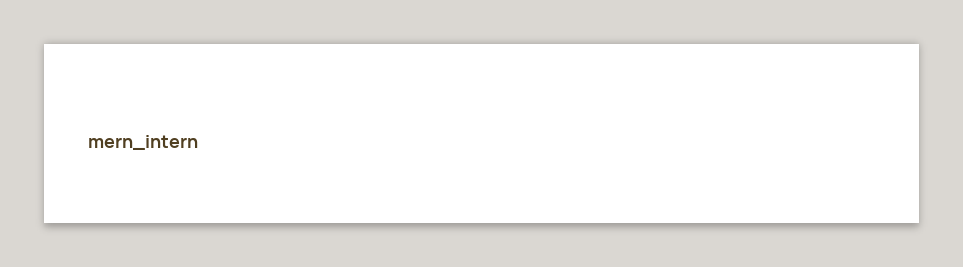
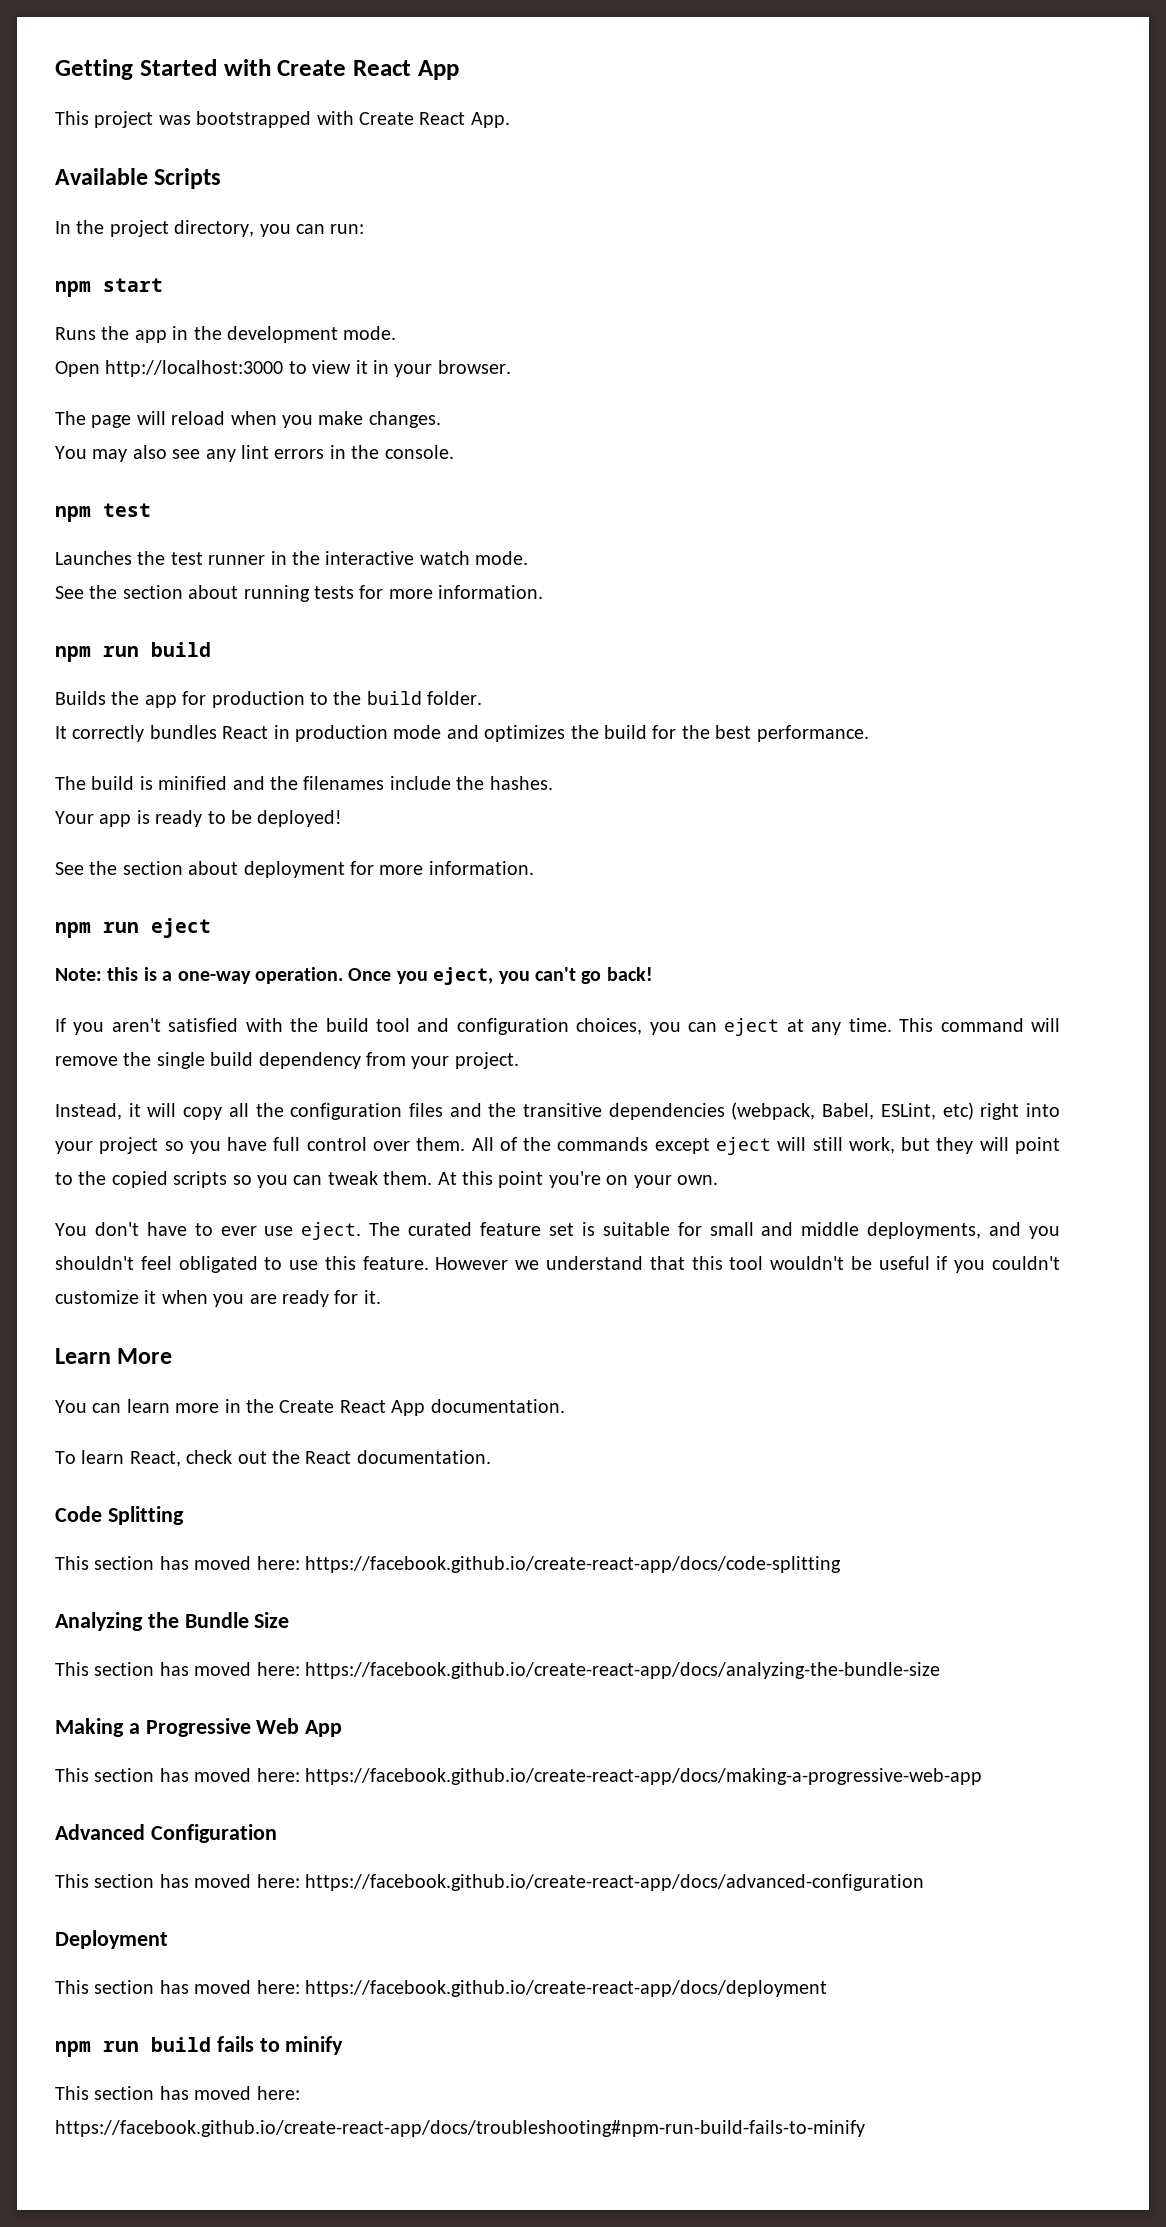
[88,135,198,150] mern_intern -> [55,59,459,80] [55,111,510,128] [55,168,222,189] [55,220,365,237] [55,278,163,297] [55,326,397,343] [55,360,511,377] [55,411,441,428] [55,445,454,462] [55,503,151,522] [55,551,529,565] [55,585,544,602] [55,642,211,662] [55,691,483,708] [55,725,869,742] [55,776,553,790] [55,810,343,827] [55,861,534,878] [55,918,211,938] [55,967,653,985] [55,1018,1061,1036] [55,1052,519,1069] [55,1102,1061,1120] [55,1137,1061,1155] [55,1171,718,1188] [55,1222,1061,1240] [55,1256,1061,1273] [55,1290,381,1307] [55,1348,173,1364] [55,1399,565,1416] [55,1450,491,1467] [55,1506,184,1525] [55,1556,841,1573] [55,1612,290,1631] [55,1662,940,1679] [55,1718,343,1737] [55,1768,982,1785] [55,1824,277,1843] [55,1874,924,1891] [55,1930,168,1949] [55,1980,827,1997] [55,2036,344,2057] [55,2086,300,2100] [55,2120,865,2137] Getting Started with Create React App // This project was bootstrapped with Create React App. // Available Scripts // In the project directory, you can run: // npm start // Runs the app in the development mode. // Open http://localhost:3000 to view it in your browser. // The page will reload when you make changes. // You may also see any lint errors in the console. // npm test // Launches the test runner in the interactive watch mode. // See the section about running tests for more information. // npm run build // Builds the app for production to the build folder. // It correctly bundles React in production mode and optimizes the build for the best performance. // The build is minified and the filenames include the hashes. // Your app is ready to be deployed! // See the section about deployment for more information. // npm run eject // Note: this is a one-way operation. Once you eject, you can't go back! // If you aren't satisfied with the build tool and configuration choices, you can eject at any time. This command will remove the single build dependency from your project. // Instead, it will copy all the configuration files and the transitive dependencies (webpack, Babel, ESLint, etc) right into your project so you have full control over them. All of the commands except eject will still work, but they will point to the copied scripts so you can tweak them. At this point you're on your own. // You don't have to ever use eject. The curated feature set is suitable for small and middle deployments, and you shouldn't feel obligated to use this feature. However we understand that this tool wouldn't be useful if you couldn't customize it when you are ready for it. // Learn More // You can learn more in the Create React App documentation. // To learn React, check out the React documentation. // Code Splitting // This section has moved here: https://facebook.github.io/create-react-app/docs/code-splitting // Analyzing the Bundle Size // This section has moved here: https://facebook.github.io/create-react-app/docs/analyzing-the-bundle-size // Making a Progressive Web App // This section has moved here: https://facebook.github.io/create-react-app/docs/making-a-progressive-web-app // Advanced Configuration // This section has moved here: https://facebook.github.io/create-react-app/docs/advanced-configuration // Deployment // This section has moved here: https://facebook.github.io/create-react-app/docs/deployment // npm run build fails to minify // This section has moved here: https://facebook.github.io/create-react-app/docs/troubleshooting#npm-run-build-fails-to-minify

